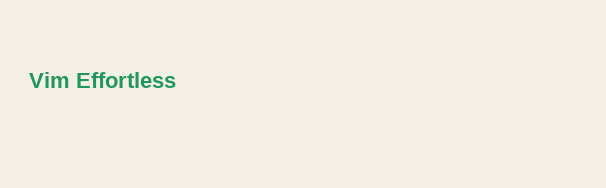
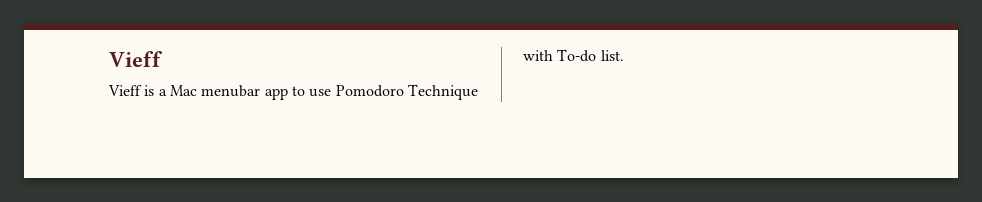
[29,72,176,88] Vim Effortless -> [109,51,163,67] [108,84,478,100] [523,49,624,62] Vieff // Vieff is a Mac menubar app to use Pomodoro Technique with To-do list.

